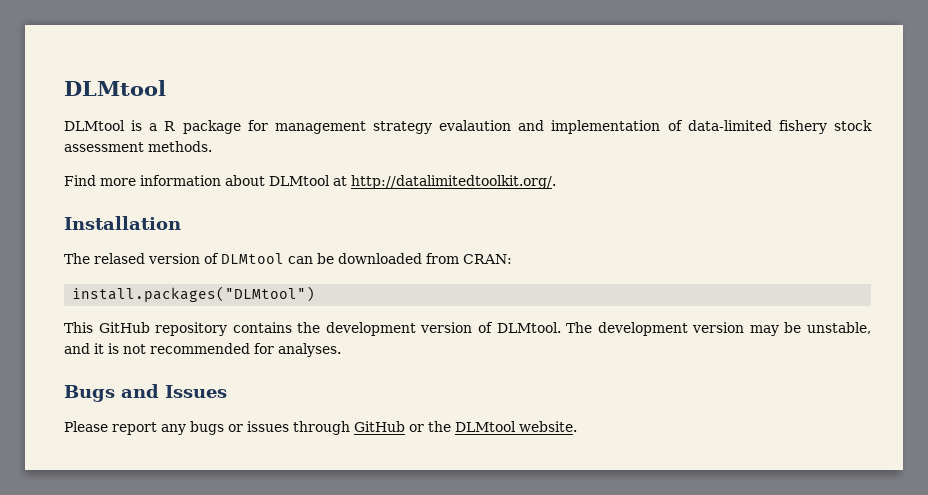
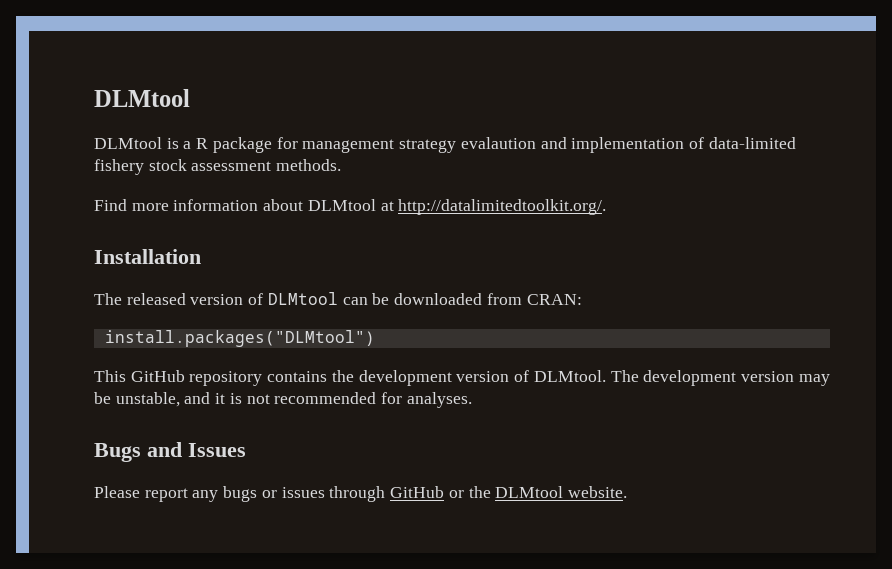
[94,253,145,264] relased -> [126,293,186,305] released

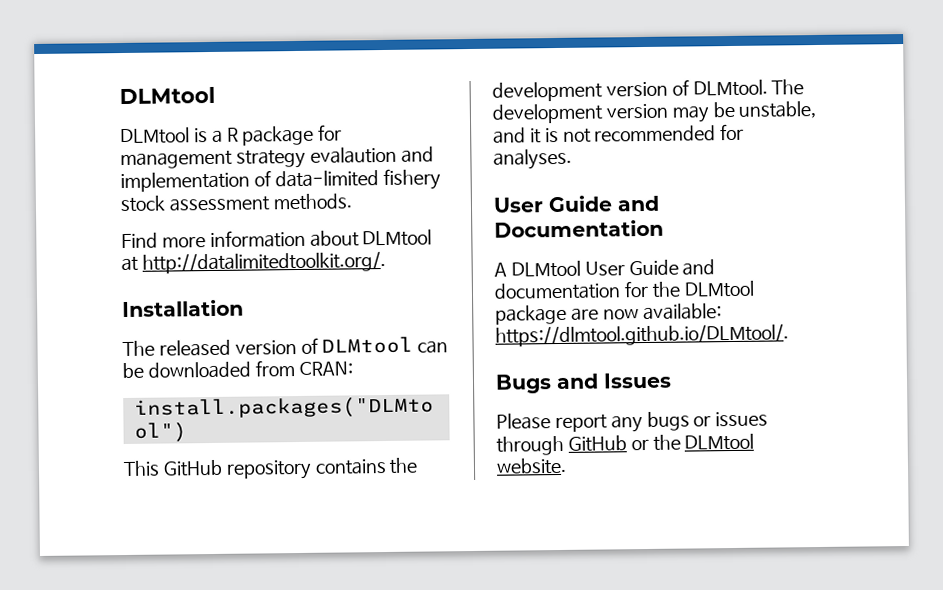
(472, 400) none -> [493,195,660,213] [494,219,664,238] [494,259,716,278] [494,280,755,300] [495,303,722,325] [495,323,789,347] // User Guide and Documentation // A DLMtool User Guide and documentation for the DLMtool package are now available: https://dlmtool.github.io/DLMtool/.

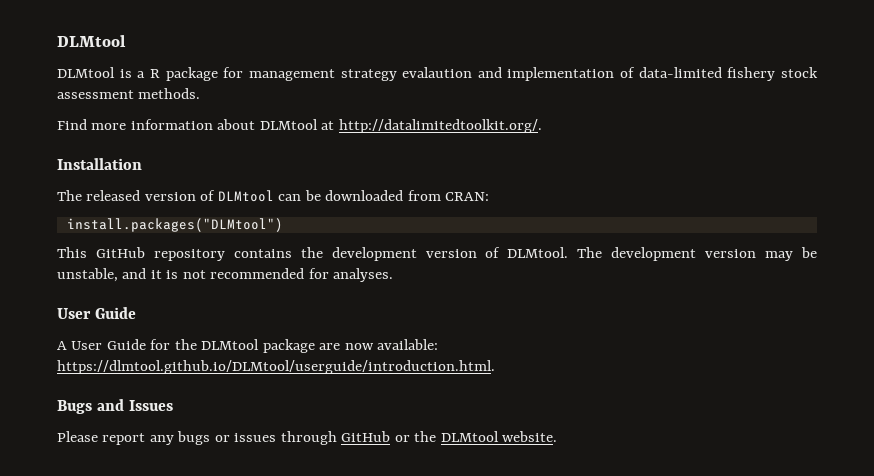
[617,195,660,212] [494,219,664,238] and Documentation -> (136, 313) none
[510,259,716,278] [494,282,621,300] DLMtool User Guide and documentation -> [71,339,146,350] User Guide
[495,323,789,347] https://dlmtool.github.io/DLMtool/. -> [57,360,495,374] https://dlmtool.github.io/DLMtool/userguide/introduction.html.

